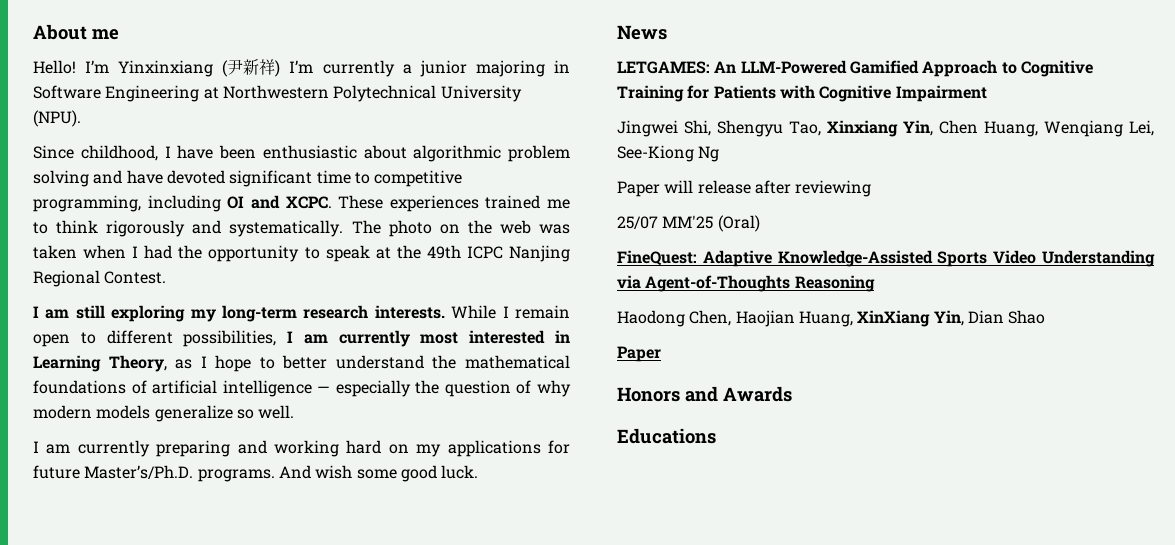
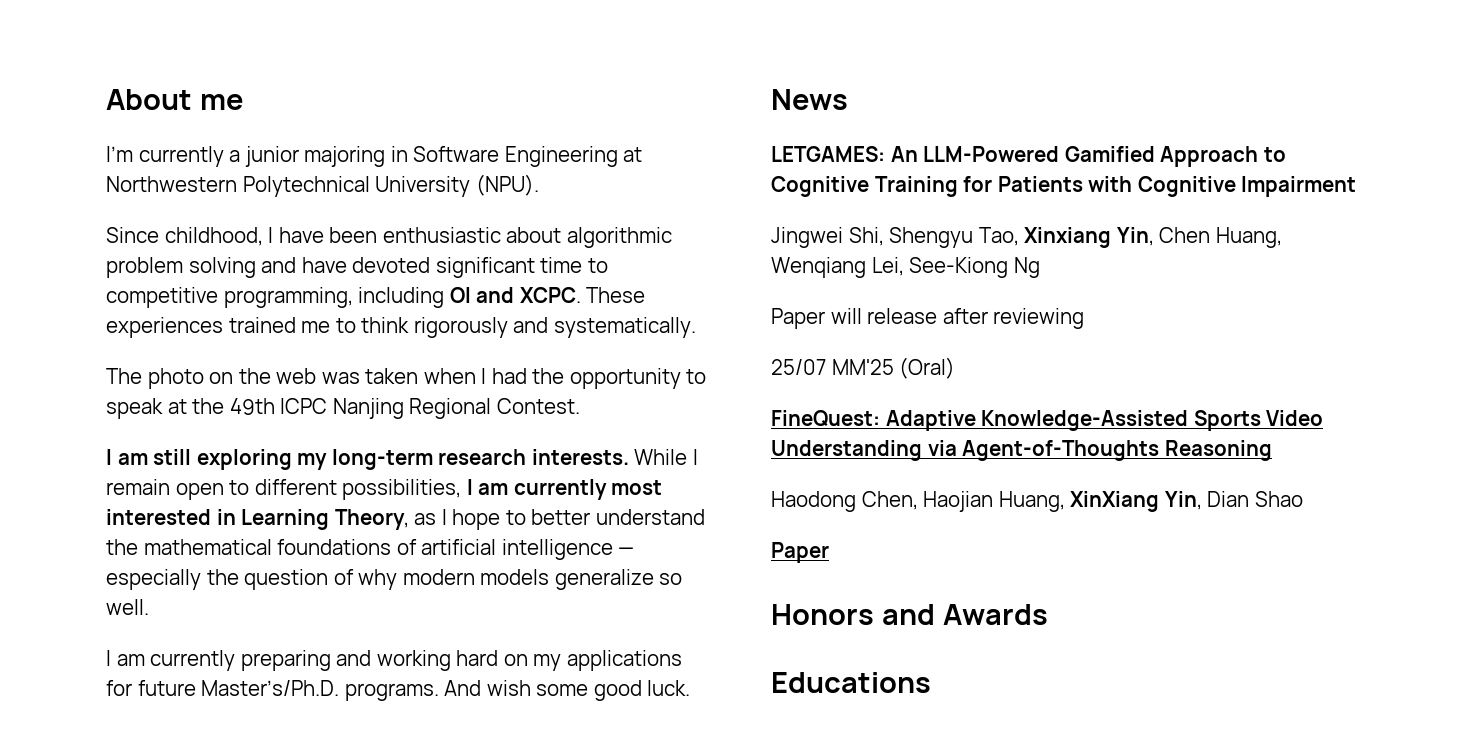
[33,59,281,77] Hello! I’m Yinxinxiang (尹新祥) -> (243, 102) none
(344, 228) none -> (696, 327) //

